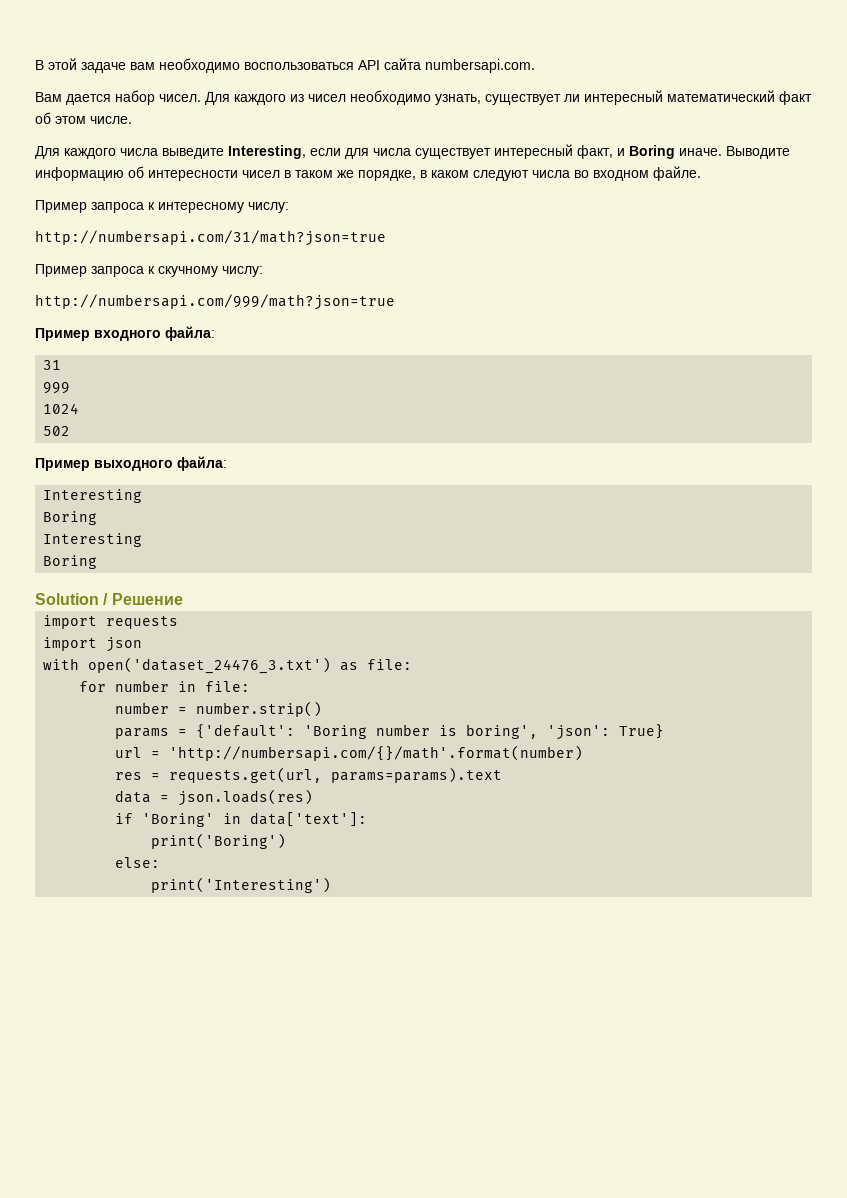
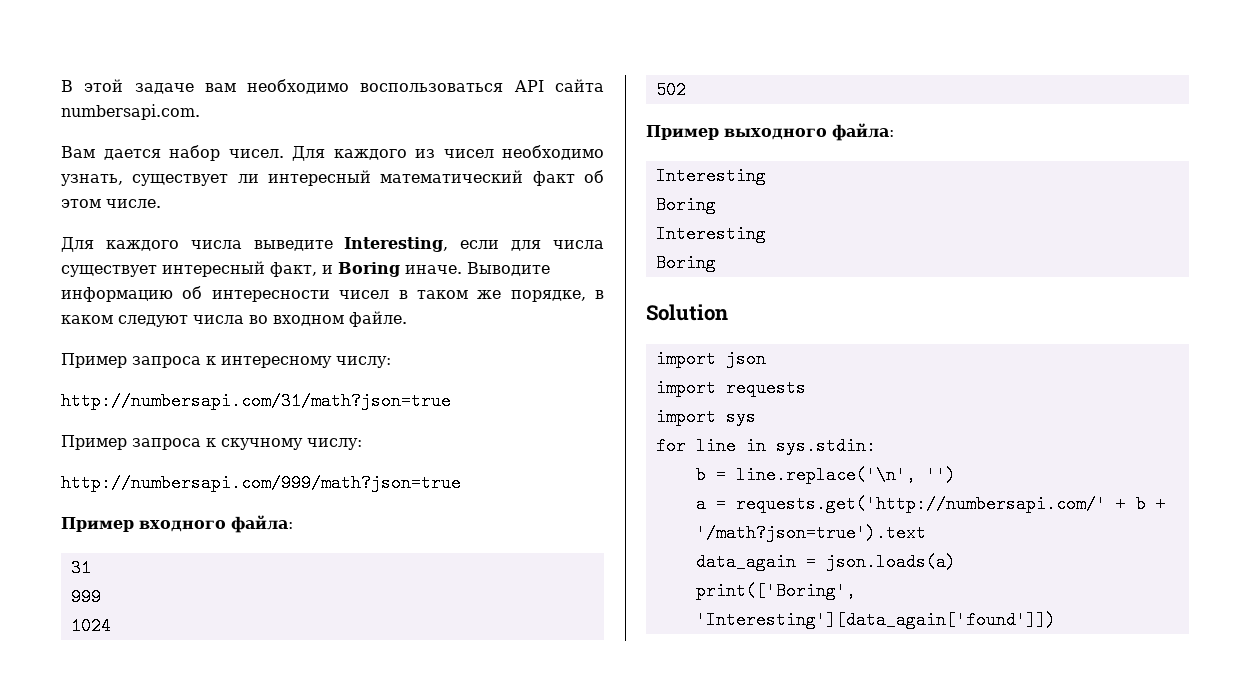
[103,593,183,605] / Решение -> [655,350,766,368] // import json
[106,637,143,652] [43,657,413,674] [79,680,251,692] [115,701,323,717] [115,724,665,740] [115,745,584,761] [115,767,503,783] [115,789,314,806] [115,812,368,827] [151,833,287,849] [115,857,161,868] [151,877,332,893] json // with open('dataset_24476_3.txt') as file: // for number in file: // number = number.strip() // params = {'default': 'Boring number is boring', 'json': True} // url = 'http://numbersapi.com/{}/math'.format(number) // res = requests.get(url, params=params).text // data = json.loads(res) // if 'Boring' in data['text']: // print('Boring') // else: // print('Interesting') -> [725,408,756,426] [655,437,876,455] [695,466,956,484] [695,495,1166,513] [695,524,926,542] [695,553,956,571] [695,582,856,600] [695,611,1056,629] sys // for line in sys.stdin: // b = line.replace('\n', '') // a = requests.get('http://numbersapi.com/' + b + '/math?json=true').text // data_again = json.loads(a) // print(['Boring', 'Interesting'][data_again['found']])

